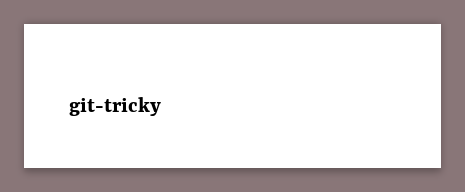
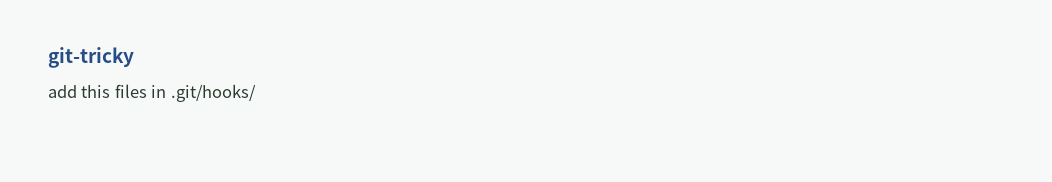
(161, 106) none -> [48,84,256,102] // add this files in .git/hooks/

